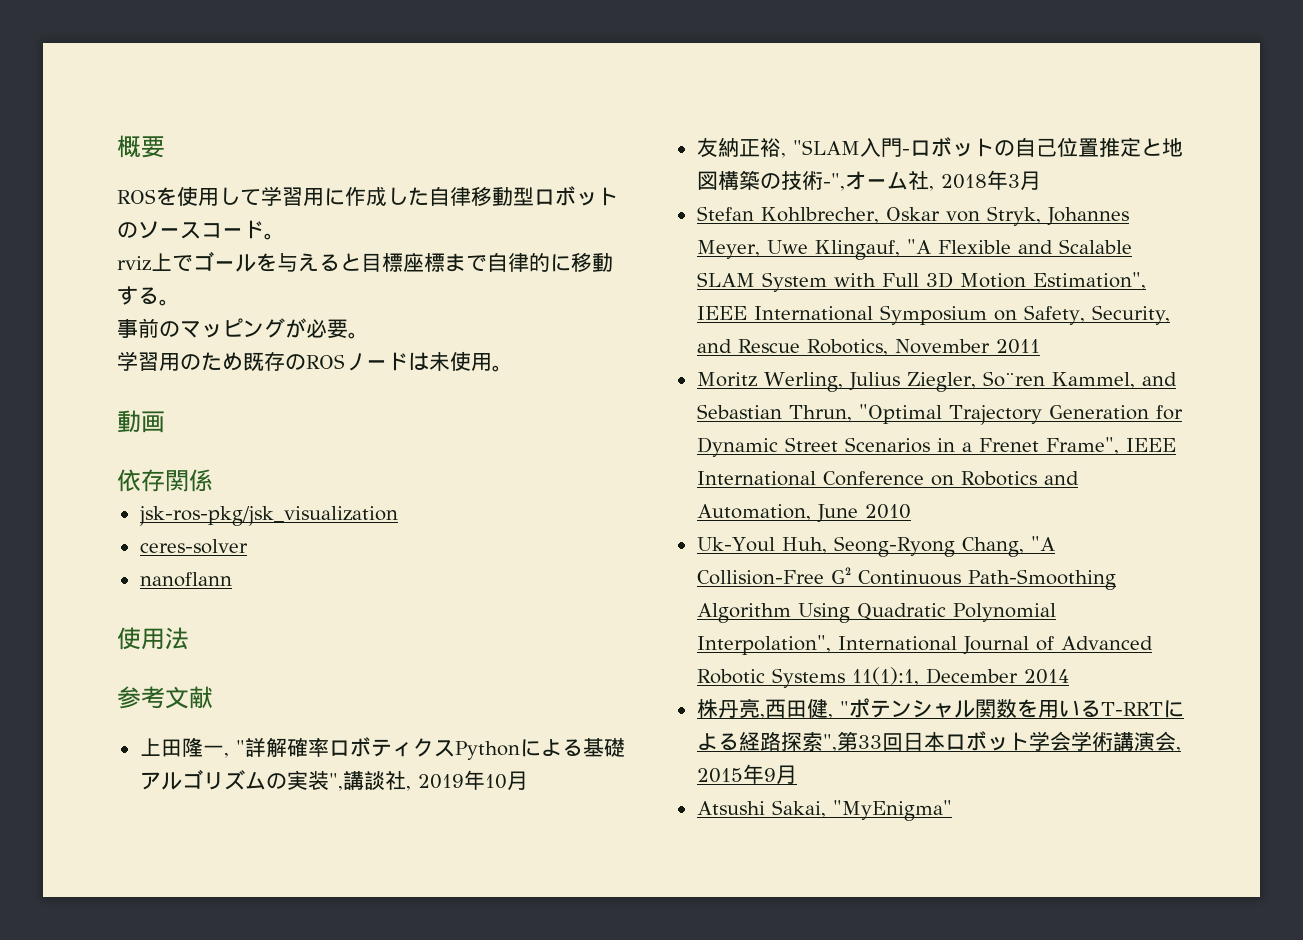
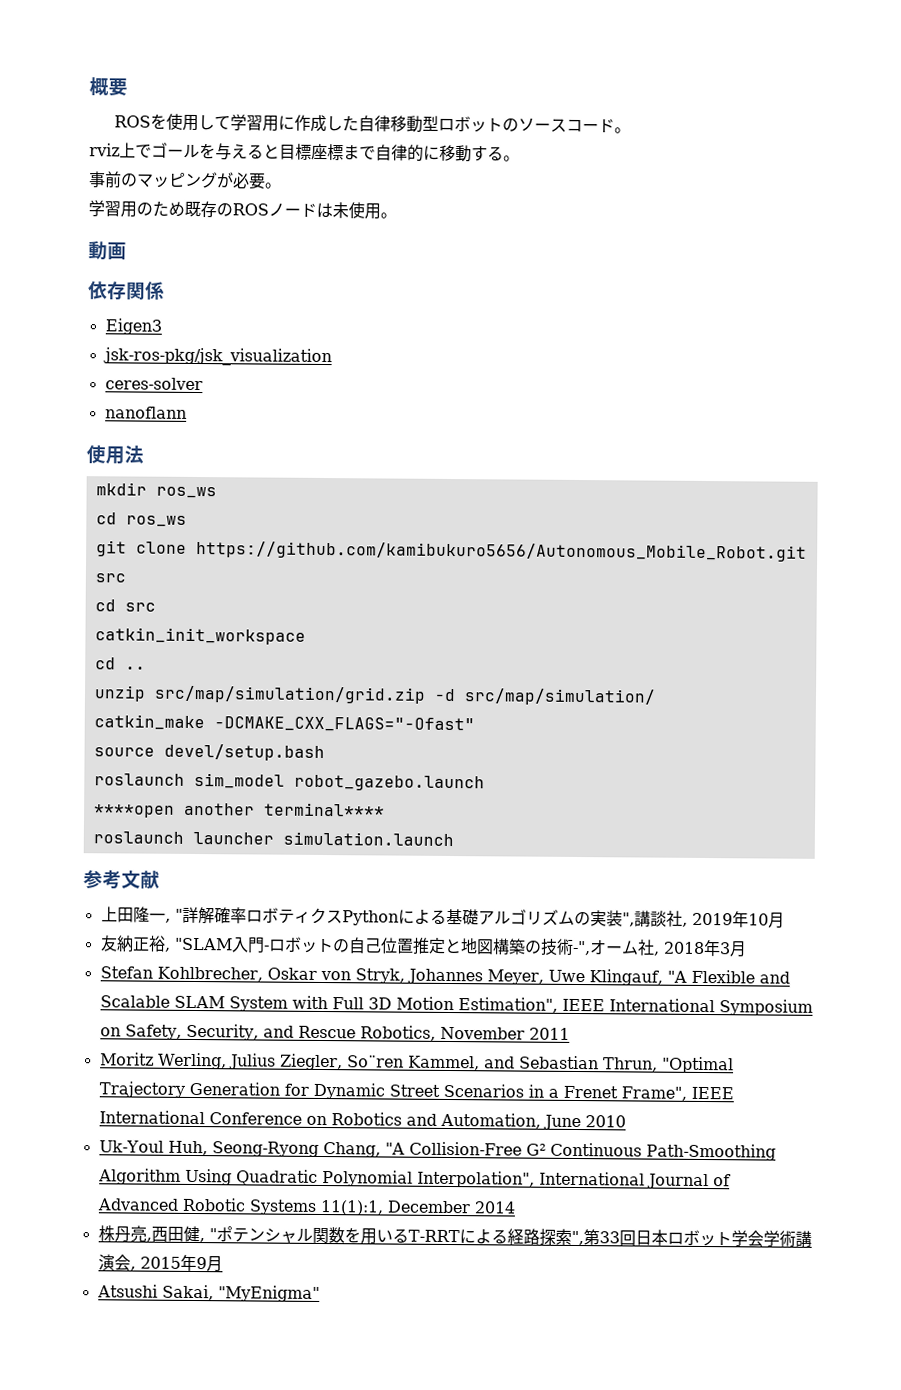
(213, 480) none -> [104,318,162,335] // Eigen3
(189, 638) none -> [95,482,217,499] [95,512,187,527] [95,540,807,562] [94,573,126,583] [94,599,156,612] [94,627,306,645] [94,657,146,670] [93,685,656,706] [93,714,475,733] [93,743,325,762] [93,772,485,792] [93,802,385,818] [92,831,454,847] // mkdir ros_ws // cd ros_ws // git clone https://github.com/kamibukuro5656/Autonomous_Mobile_Robot.git src // cd src // catkin_init_workspace // cd .. // unzip src/map/simulation/grid.zip -d src/map/simulation/ // catkin_make -DCMAKE_CXX_FLAGS="-Ofast" // source devel/setup.bash // roslaunch sim_model robot_gazebo.launch // ****open another terminal**** // roslaunch launcher simulation.launch

